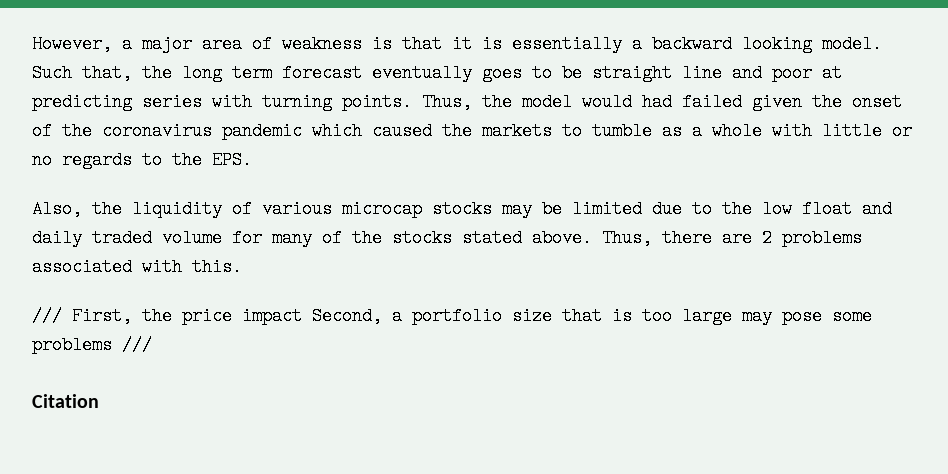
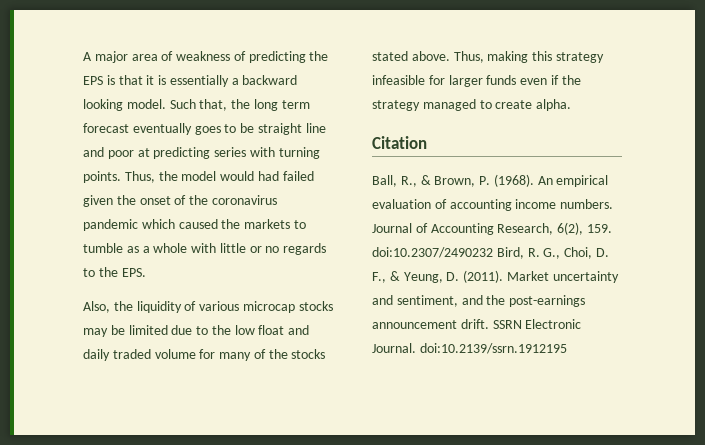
[32,35,132,53] However, a -> [83,52,92,61] A
(362, 44) none -> [233,51,329,63] [83,76,103,85] of predicting the EPS
[662,229,862,247] [32,258,242,276] [32,307,872,325] [32,336,152,354] [32,394,99,408] there are 2 problems associated with this. // /// First, the price impact Second, a portfolio size that is too large may pose some problems /// // Citation -> [487,51,604,63] [372,75,581,87] [372,99,572,111] [372,136,427,149] [372,174,609,187] [372,199,614,211] [372,222,612,235] [372,247,609,259] [372,270,619,283] [372,295,586,307] [372,319,582,329] [372,343,567,354] making this strategy infeasible for larger funds even if the strategy managed to create alpha. // Citation // Ball, R., & Brown, P. (1968). An empirical evaluation of accounting income numbers. Journal of Accounting Research, 6(2), 159. doi:10.2307/2490232 Bird, R. G., Choi, D. F., & Yeung, D. (2011). Market uncertainty and sentiment, and the post-earnings announcement drift. SSRN Electronic Journal. doi:10.2139/ssrn.1912195

